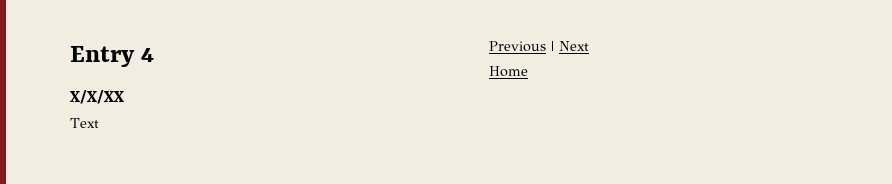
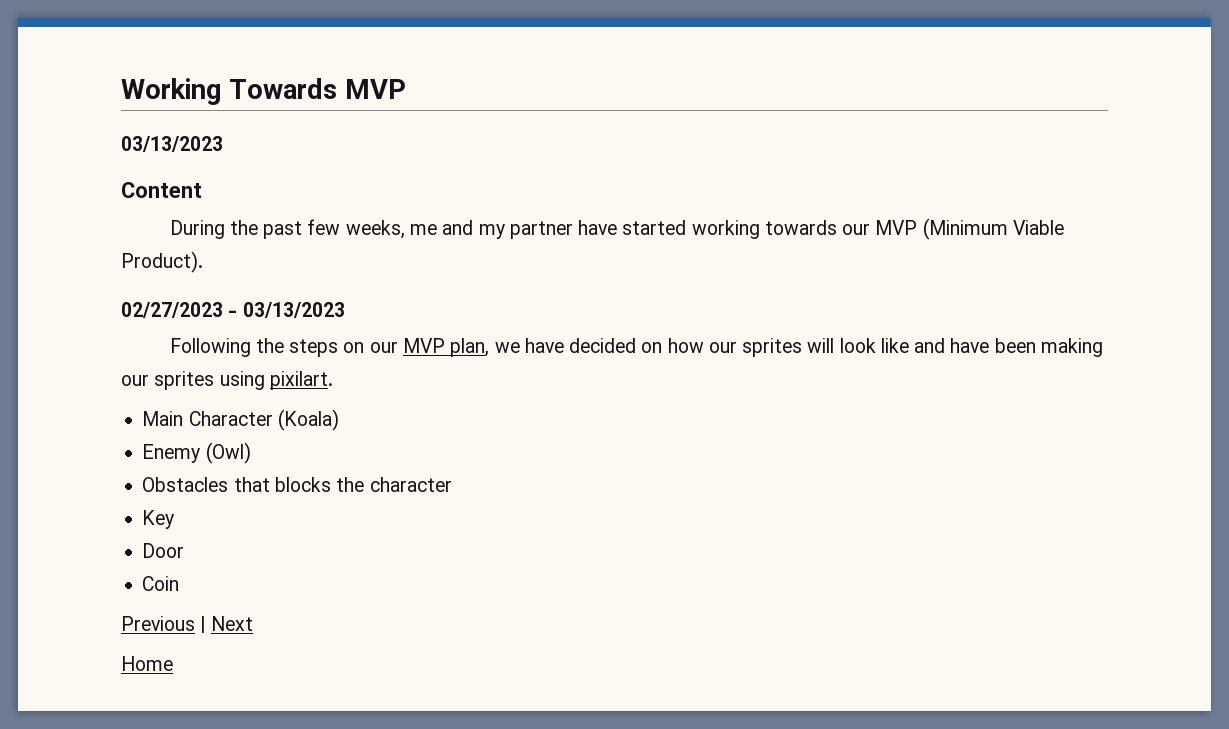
[70,46,155,67] [69,90,124,104] [70,118,99,128] Entry 4 // X/X/XX // Text -> [121,78,406,105] [121,136,223,152] [121,182,202,198] [169,218,1064,240] [121,251,203,273] [121,302,345,318] [169,338,1103,357] [121,371,333,390] [142,409,339,431] [142,442,251,464] [142,477,452,492] [142,510,175,529] [142,543,185,558] [142,576,180,591] Working Towards MVP // 03/13/2023 // Content // During the past few weeks, me and my partner have started working towards our MVP (Minimum Viable Product). // 02/27/2023 - 03/13/2023 // Following the steps on our MVP plan, we have decided on how our sprites will look like and have been making our sprites using pixilart. // Main Character (Koala) // Enemy (Owl) // Obstacles that blocks the character // Key // Door // Coin

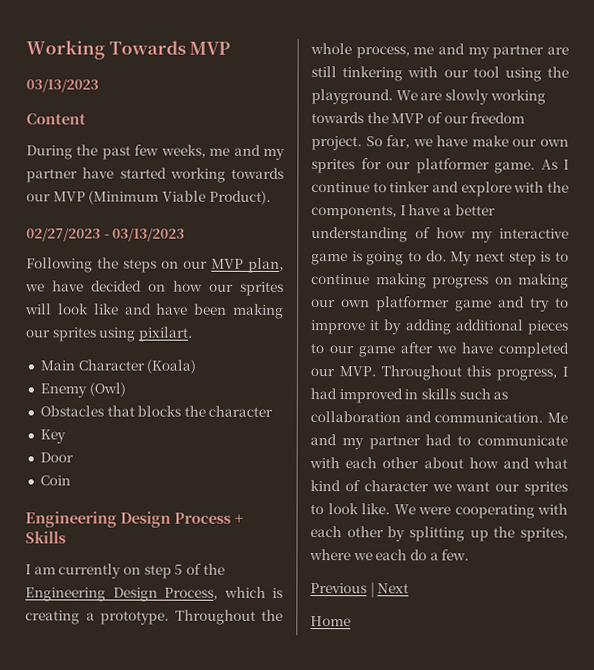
(180, 583) none -> [25,511,244,528] [25,531,66,544] [25,563,225,579] [25,586,283,602] [25,609,283,625] [310,43,569,59] [311,66,569,82] [311,89,546,105] [311,112,526,124] [311,135,569,151] [311,158,569,174] [311,181,569,197] [311,204,496,220] [311,227,569,243] [311,250,569,266] [311,273,569,289] [311,296,569,312] [311,319,569,335] [310,342,569,358] [310,365,568,381] [310,388,509,404] [310,411,568,423] [310,434,568,450] [309,457,568,469] [310,480,568,496] [310,503,568,519] [310,526,568,542] [309,549,470,561] // Engineering Design Process + Skills // I am currently on step 5 of the Engineering Design Process, which is creating a prototype. Throughout the whole process, me and my partner are still tinkering with our tool using the playground. We are slowly working towards the MVP of our freedom project. So far, we have make our own sprites for our platformer game. As I continue to tinker and explore with the components, I have a better understanding of how my interactive game is going to do. My next step is to continue making progress on making our own platformer game and try to improve it by adding additional pieces to our game after we have completed our MVP. Throughout this progress, I had improved in skills such as collaboration and communication. Me and my partner had to communicate with each other about how and what kind of character we want our sprites to look like. We were cooperating with each other by splitting up the sprites, where we each do a few.

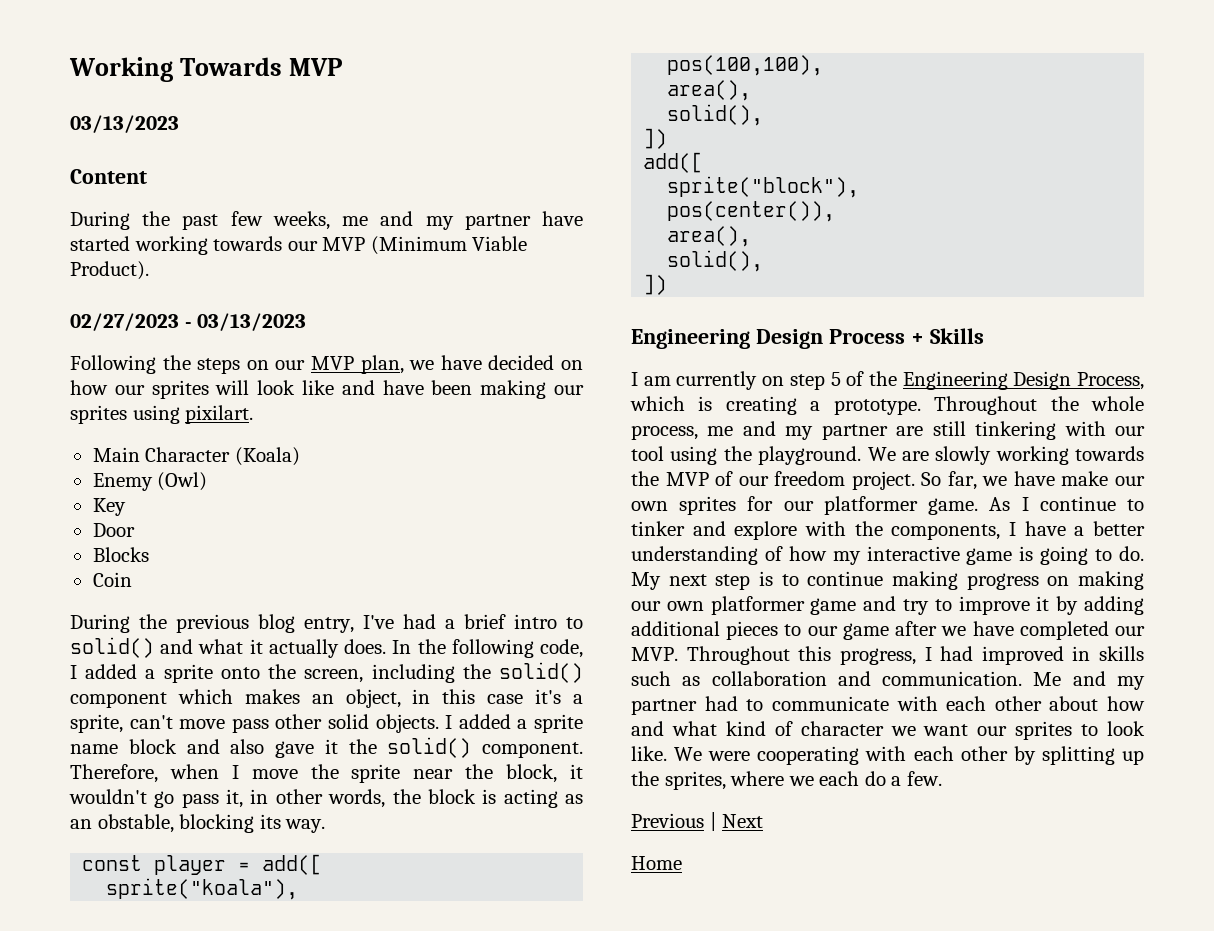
[39,405,274,417] // Obstacles that blocks the character -> (208, 481) none
(74, 457) none -> [92,547,149,562] // Blocks
(71, 480) none -> [70,614,583,633] [70,637,583,658] [70,662,583,683] [70,689,584,708] [70,714,584,733] [70,737,583,758] [70,764,584,783] [69,789,583,808] [70,814,326,833] [82,854,323,875] [106,878,299,900] [667,55,824,76] [667,80,752,101] [667,104,764,126] [643,128,668,149] [643,152,704,173] [667,176,860,198] [667,201,836,222] [667,226,752,247] [667,250,764,272] [643,274,668,295] // During the previous blog entry, I've had a brief intro to solid() and what it actually does. In the following code, I added a sprite onto the screen, including the solid() component which makes an object, in this case it's a sprite, can't move pass other solid objects. I added a sprite name block and also gave it the solid() component. Therefore, when I move the sprite near the block, it wouldn't go pass it, in other words, the block is acting as an obstable, blocking its way. // const player = add([ // sprite("koala"), // pos(100,100), // area(), // solid(), // ]) // add([ // sprite("block"), // pos(center()), // area(), // solid(), // ])

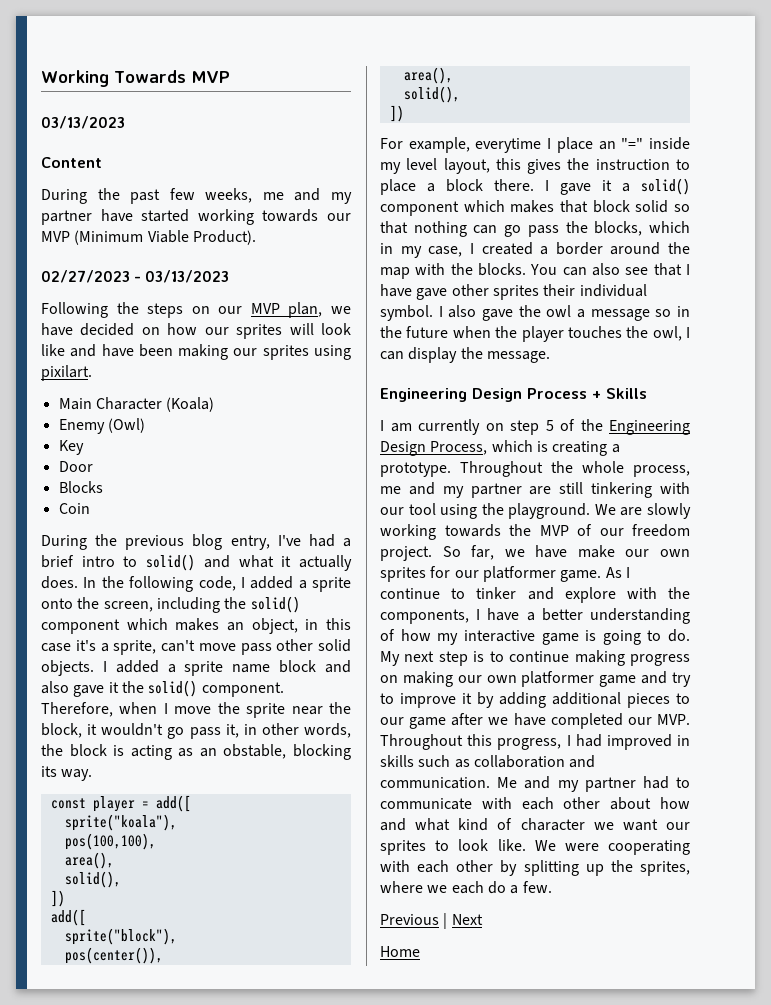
(668, 284) none -> [380,137,690,153] [380,158,690,174] [380,178,690,195] [380,200,690,216] [380,221,690,237] [380,242,690,258] [380,263,690,279] [380,284,647,300] [380,305,690,321] [380,326,690,342] [380,347,550,363] // For example, everytime I place an "=" inside my level layout, this gives the instruction to place a block there. I gave it a solid() component which makes that block solid so that nothing can go pass the blocks, which in my case, I created a border around the map with the blocks. You can also see that I have gave other sprites their individual symbol. I also gave the owl a message so in the future when the player touches the owl, I can display the message.

